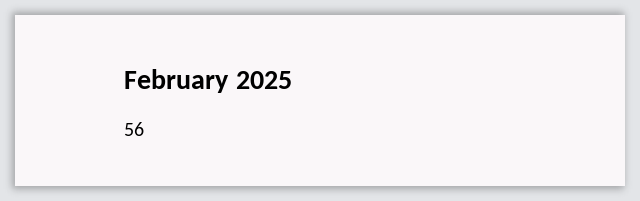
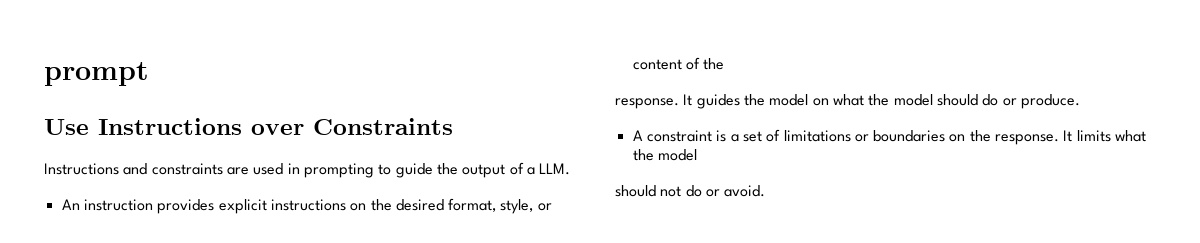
[124,69,292,93] [124,122,144,136] February 2025 // 56 -> [44,62,149,86] [44,118,453,135] [44,162,571,178] [61,198,552,214] [632,57,725,70] [615,94,1080,109] [632,129,1147,145] [632,149,697,161] [615,185,766,197] prompt // Use Instructions over Constraints // Instructions and constraints are used in prompting to guide the output of a LLM. // An instruction provides explicit instructions on the desired format, style, or content of the // response. It guides the model on what the model should do or produce. // A constraint is a set of limitations or boundaries on the response. It limits what the model // should not do or avoid.

